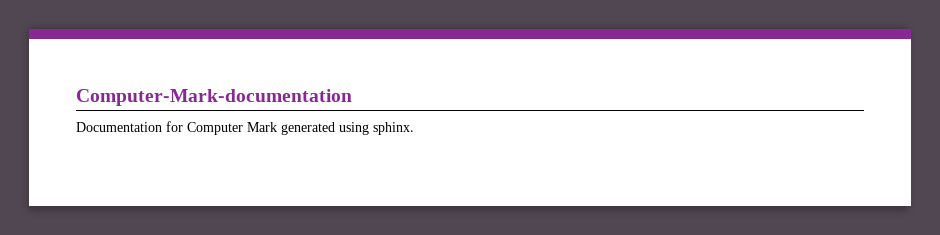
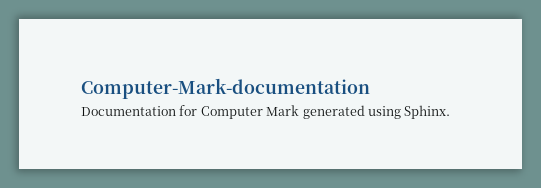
[373,122,414,135] sphinx. -> [404,105,451,119] Sphinx.

